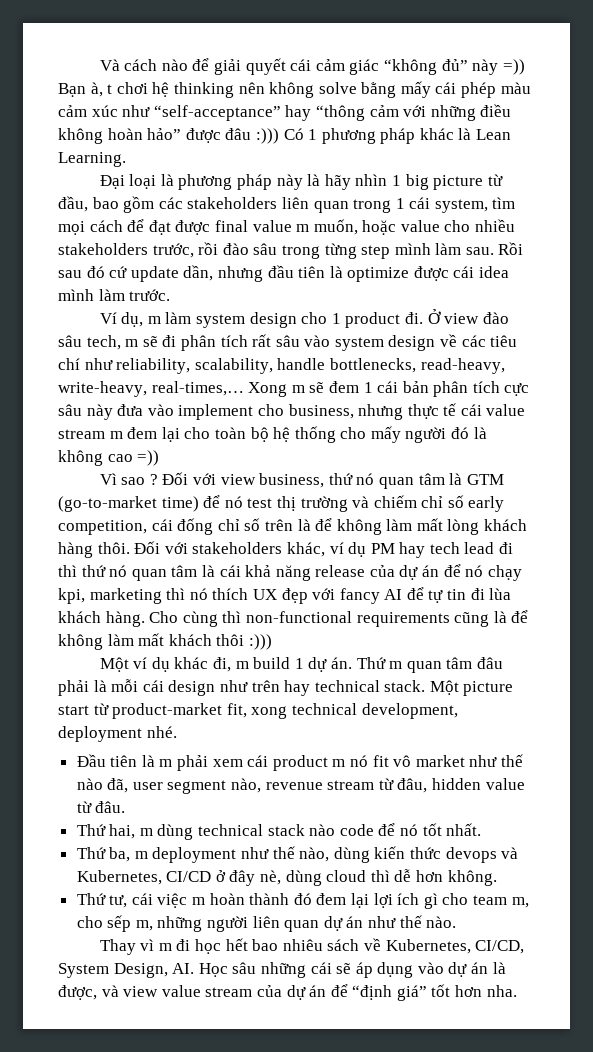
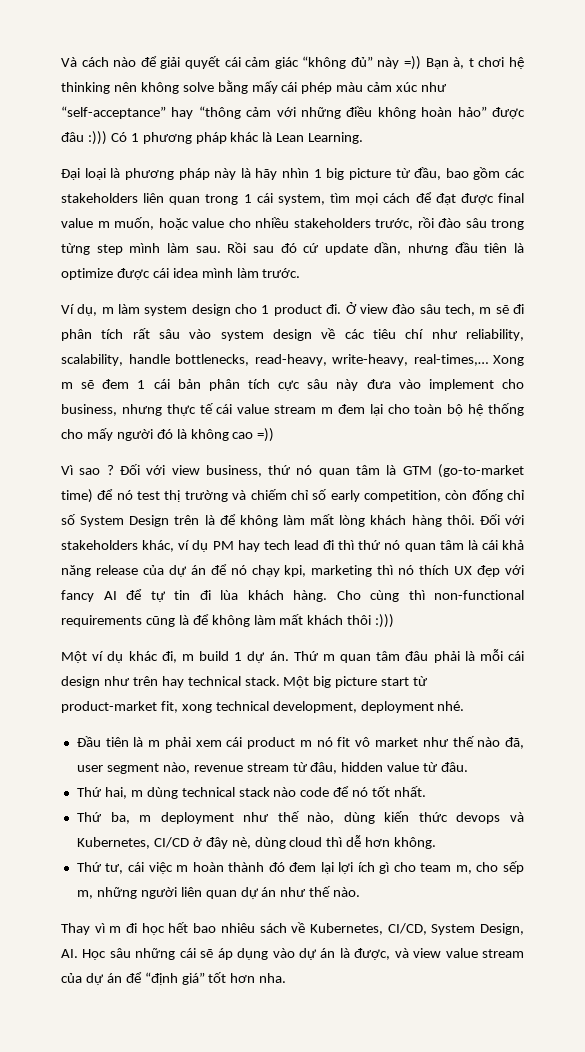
[151,519,173,531] cái -> [445,490,468,500] còn
(261, 524) none -> [80,515,170,527] System Design
(459, 687) none -> [313,676,332,688] big

